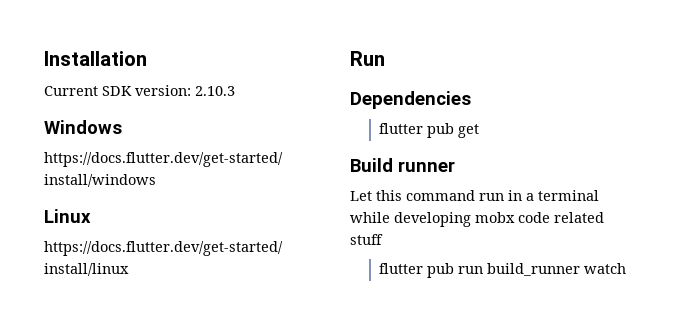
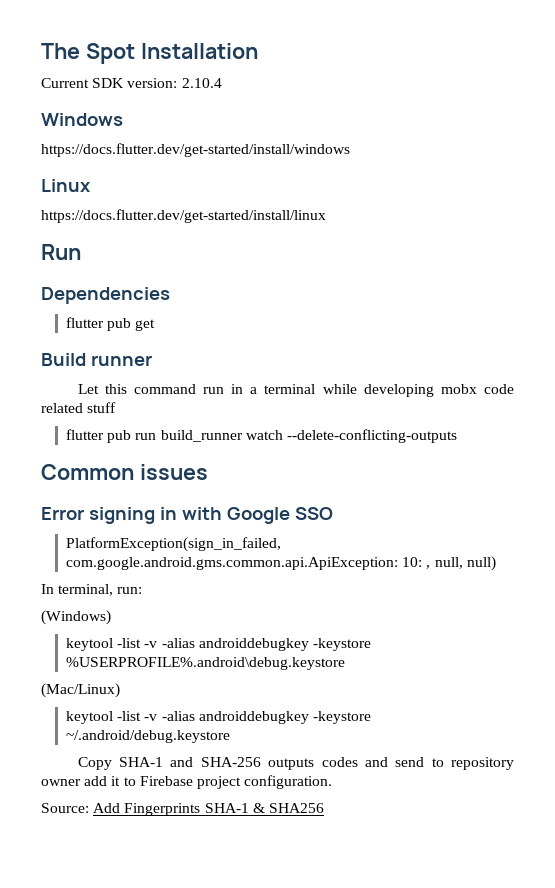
(44, 58) none -> [41,43,135,64] The Spot
[195,86,235,96] 2.10.3 -> [181,78,222,88] 2.10.4
(626, 268) none -> [286,429,457,443] [41,464,208,480] [41,507,333,524] [66,537,282,552] [66,556,496,571] [41,584,143,596] [41,610,111,625] [66,638,371,651] [66,657,346,670] [41,683,120,698] [66,711,371,724] [66,730,231,743] [77,757,514,770] [41,775,333,789] [41,803,324,816] --delete-conflicting-outputs // Common issues // Error signing in with Google SSO // PlatformException(sign_in_failed, com.google.android.gms.common.api.ApiException: 10: , null, null) // In terminal, run: // (Windows) // keytool -list -v -alias androiddebugkey -keystore %USERPROFILE%.android\debug.keystore // (Mac/Linux) // keytool -list -v -alias androiddebugkey -keystore ~/.android/debug.keystore // Copy SHA-1 and SHA-256 outputs codes and send to repository owner add it to Firebase project configuration. // Source: Add Fingerprints SHA-1 & SHA256

